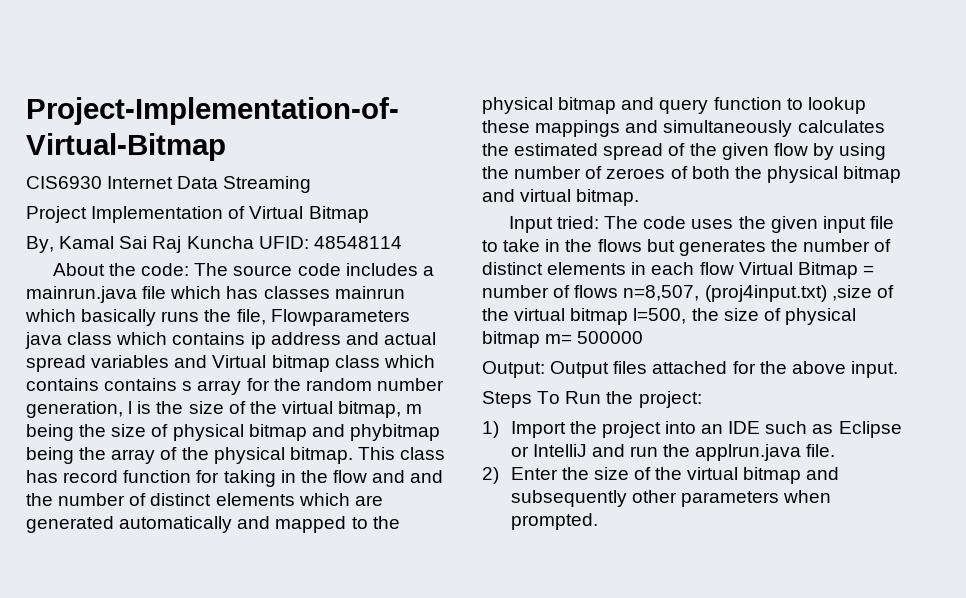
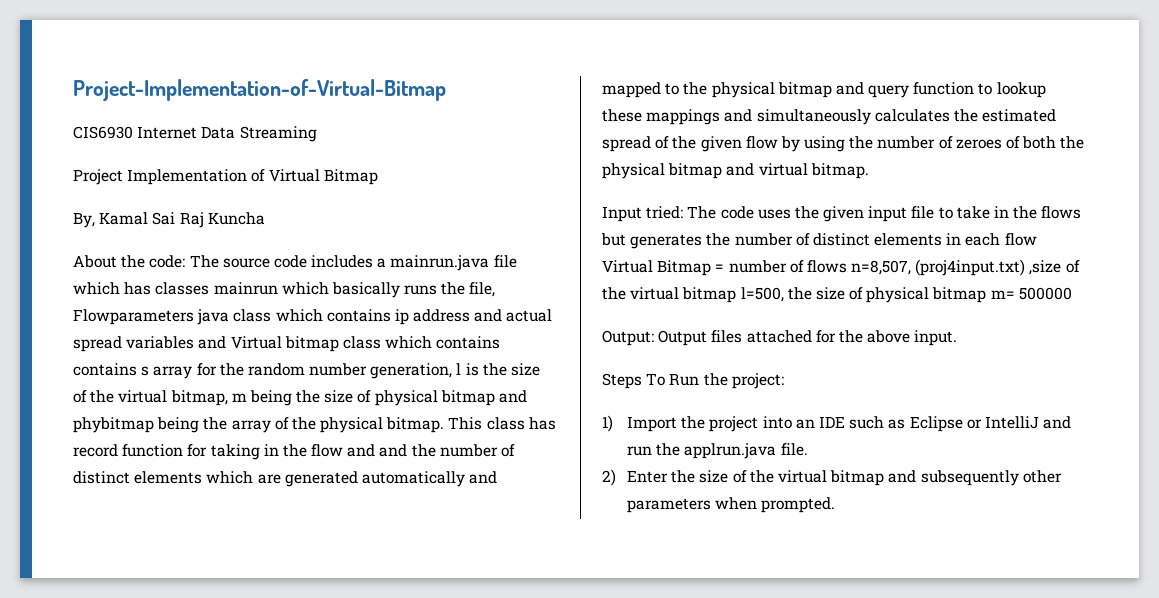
[258,236,402,249] UFID: 48548114 -> (265, 218) none

